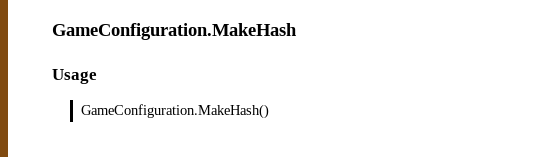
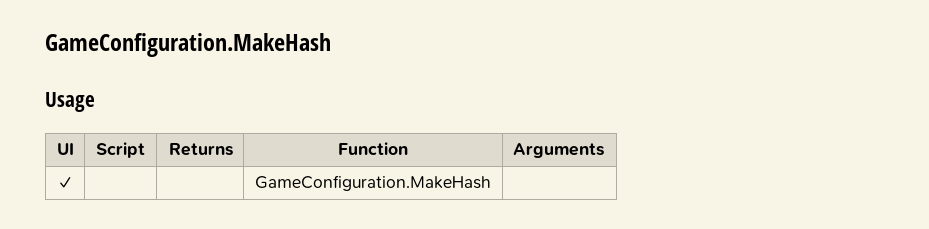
[80,104,269,119] // GameConfiguration.MakeHash() -> [56,143,74,155] [96,142,145,158] [169,143,234,156] [338,142,408,155] [512,143,604,158] [59,177,71,188] [255,175,491,191] // UI | Script | Returns | Function | Arguments // ✓ | | | GameConfiguration.MakeHash |

